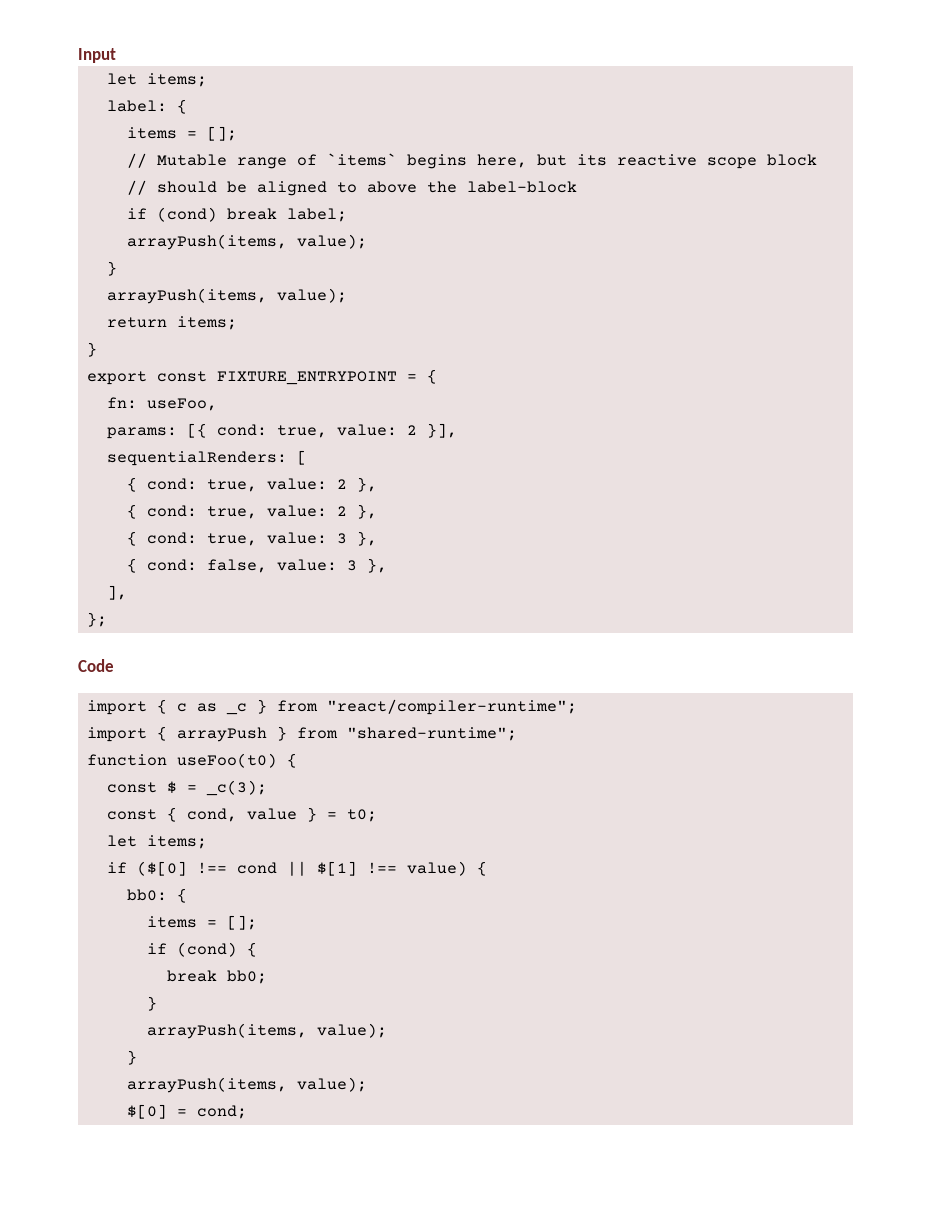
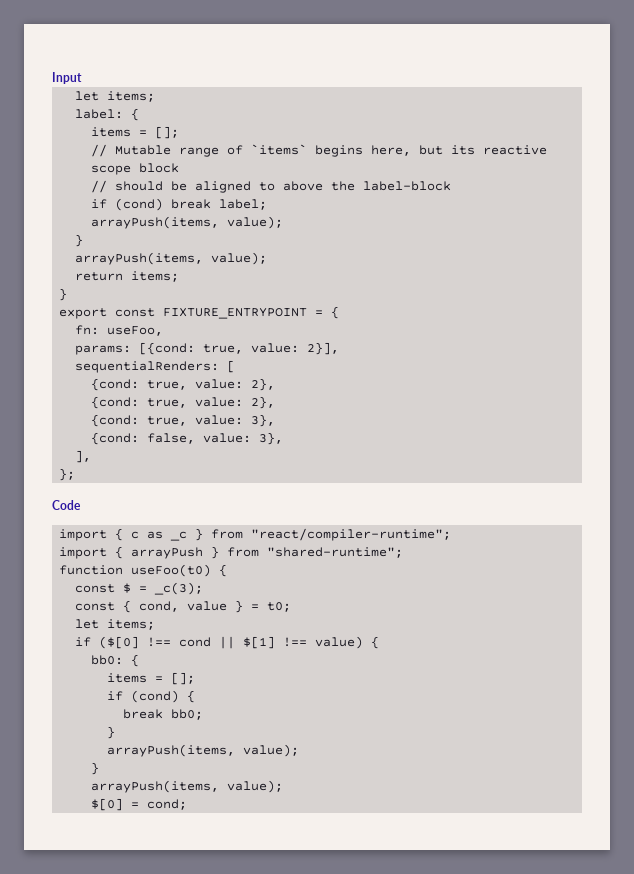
[186,423,457,438] [106,450,307,466] [126,477,377,492] [126,504,377,519] [126,531,377,546] [126,558,387,573] [{ cond: true, value: 2 }], // sequentialRenders: [ // { cond: true, value: 2 }, // { cond: true, value: 2 }, // { cond: true, value: 3 }, // { cond: false, value: 3 }, -> [138,342,339,355] [74,360,235,373] [90,378,275,391] [90,396,275,409] [90,414,275,427] [90,432,283,445] [{cond: true, value: 2}], // sequentialRenders: [ // {cond: true, value: 2}, // {cond: true, value: 2}, // {cond: true, value: 3}, // {cond: false, value: 3},

